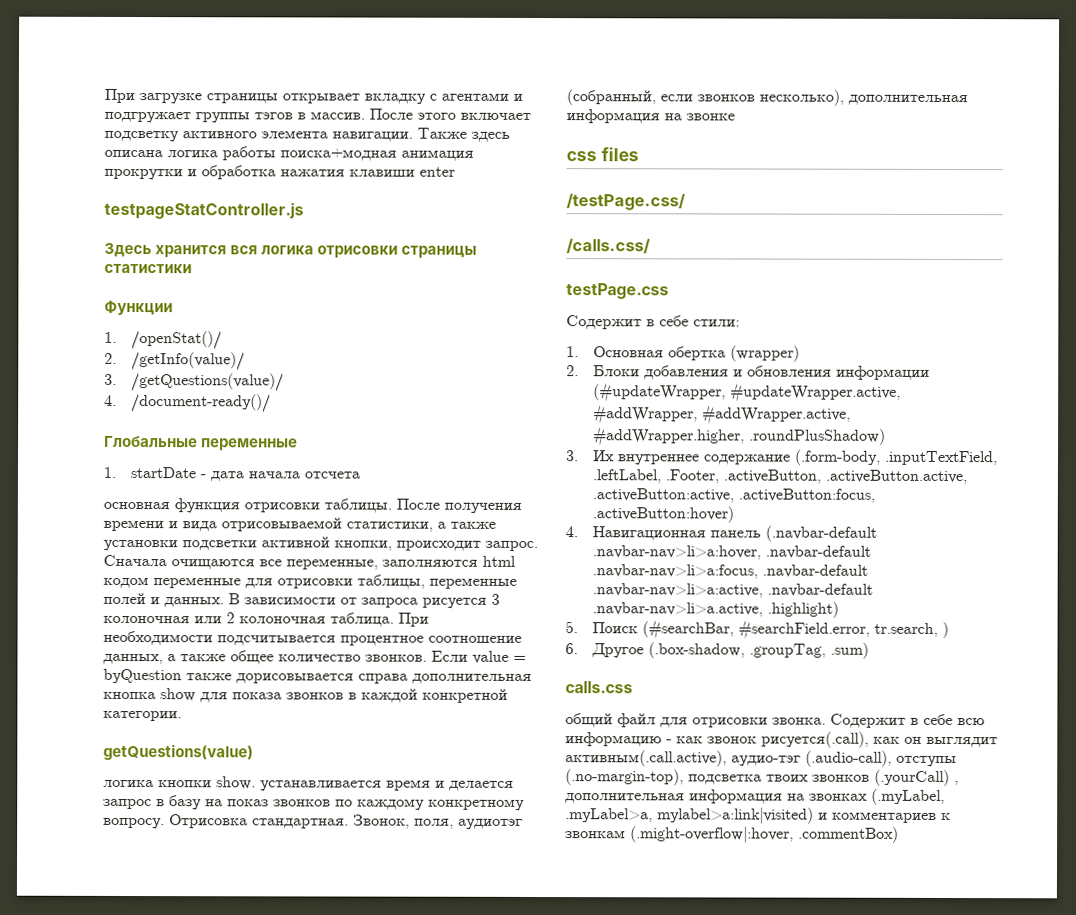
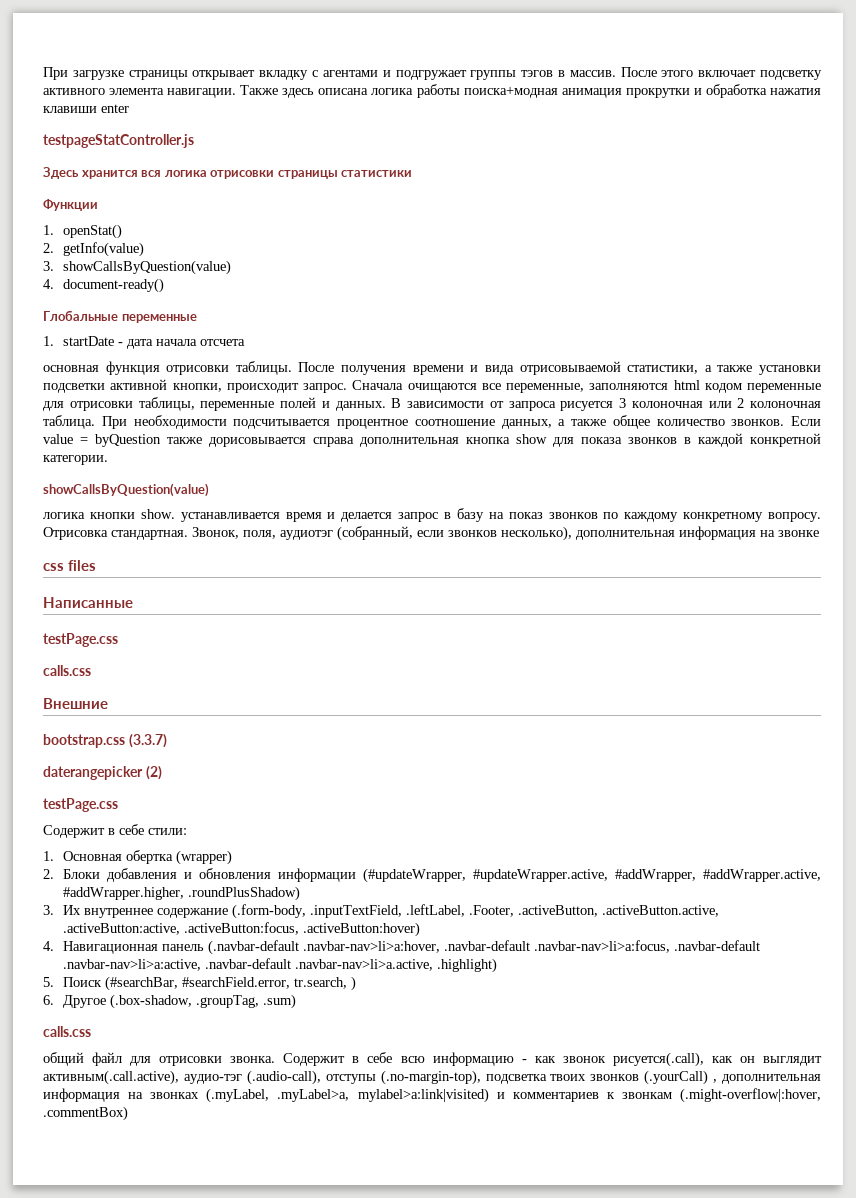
[131,331,223,350] [104,352,246,371] [104,373,285,392] [104,394,272,413] /openStat()/ // 2. /getInfo(value)/ // 3. /getQuestions(value)/ // 4. /document-ready()/ -> [62,224,122,239] [43,242,144,257] [43,260,231,275] [43,278,164,293] openStat() // 2. getInfo(value) // 3. showCallsByQuestion(value) // 4. document-ready()
[103,743,254,761] getQuestions(value) -> [43,483,209,497] showCallsByQuestion(value)
[566,193,686,211] [566,238,651,254] /testPage.css/ // /calls.css/ -> [43,597,133,608] [43,633,118,647] [43,665,91,676] [43,698,108,709] [43,734,167,748] [43,766,162,780] Написанные // testPage.css // calls.css // Внешние // bootstrap.css (3.3.7) // daterangepicker (2)

